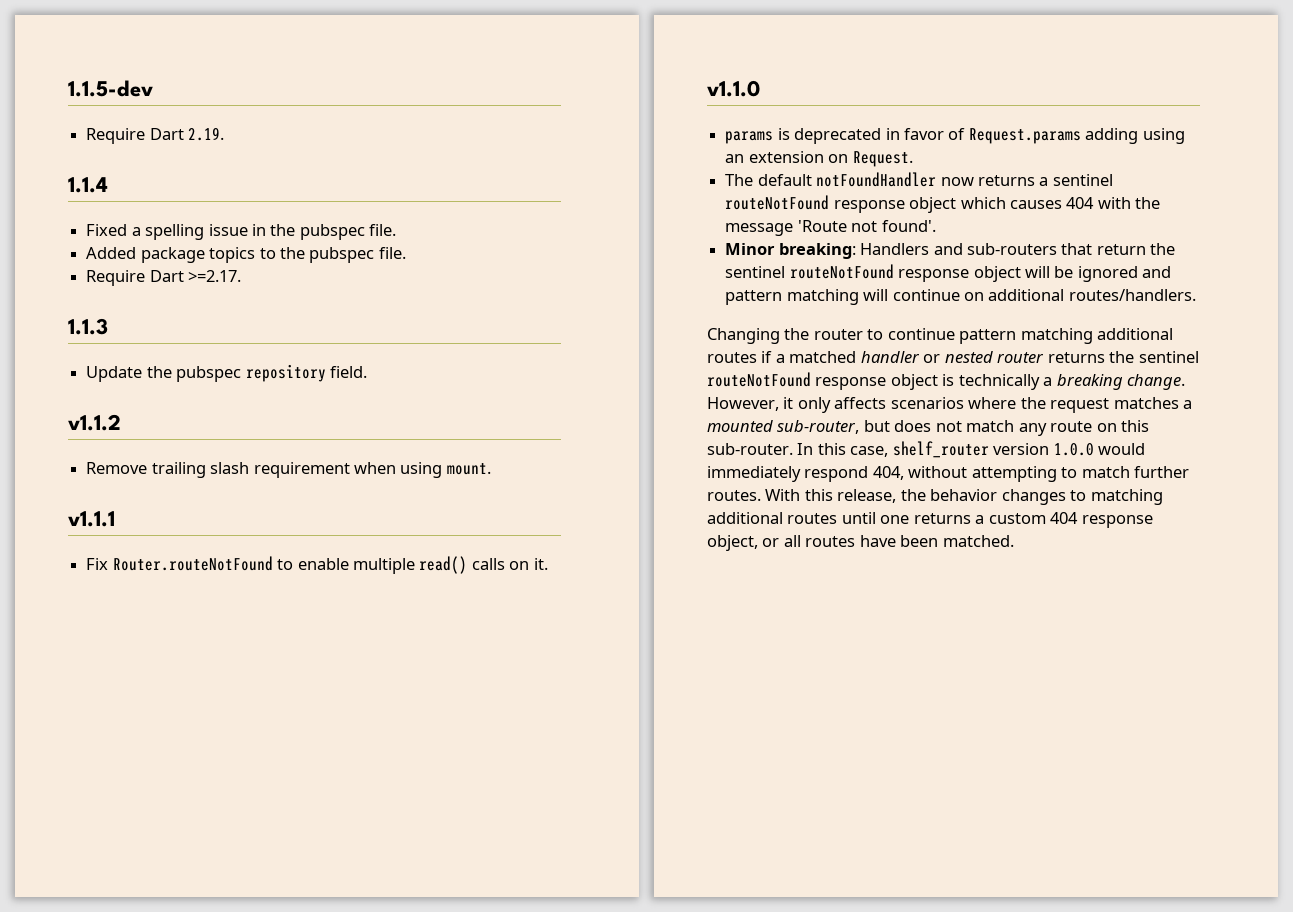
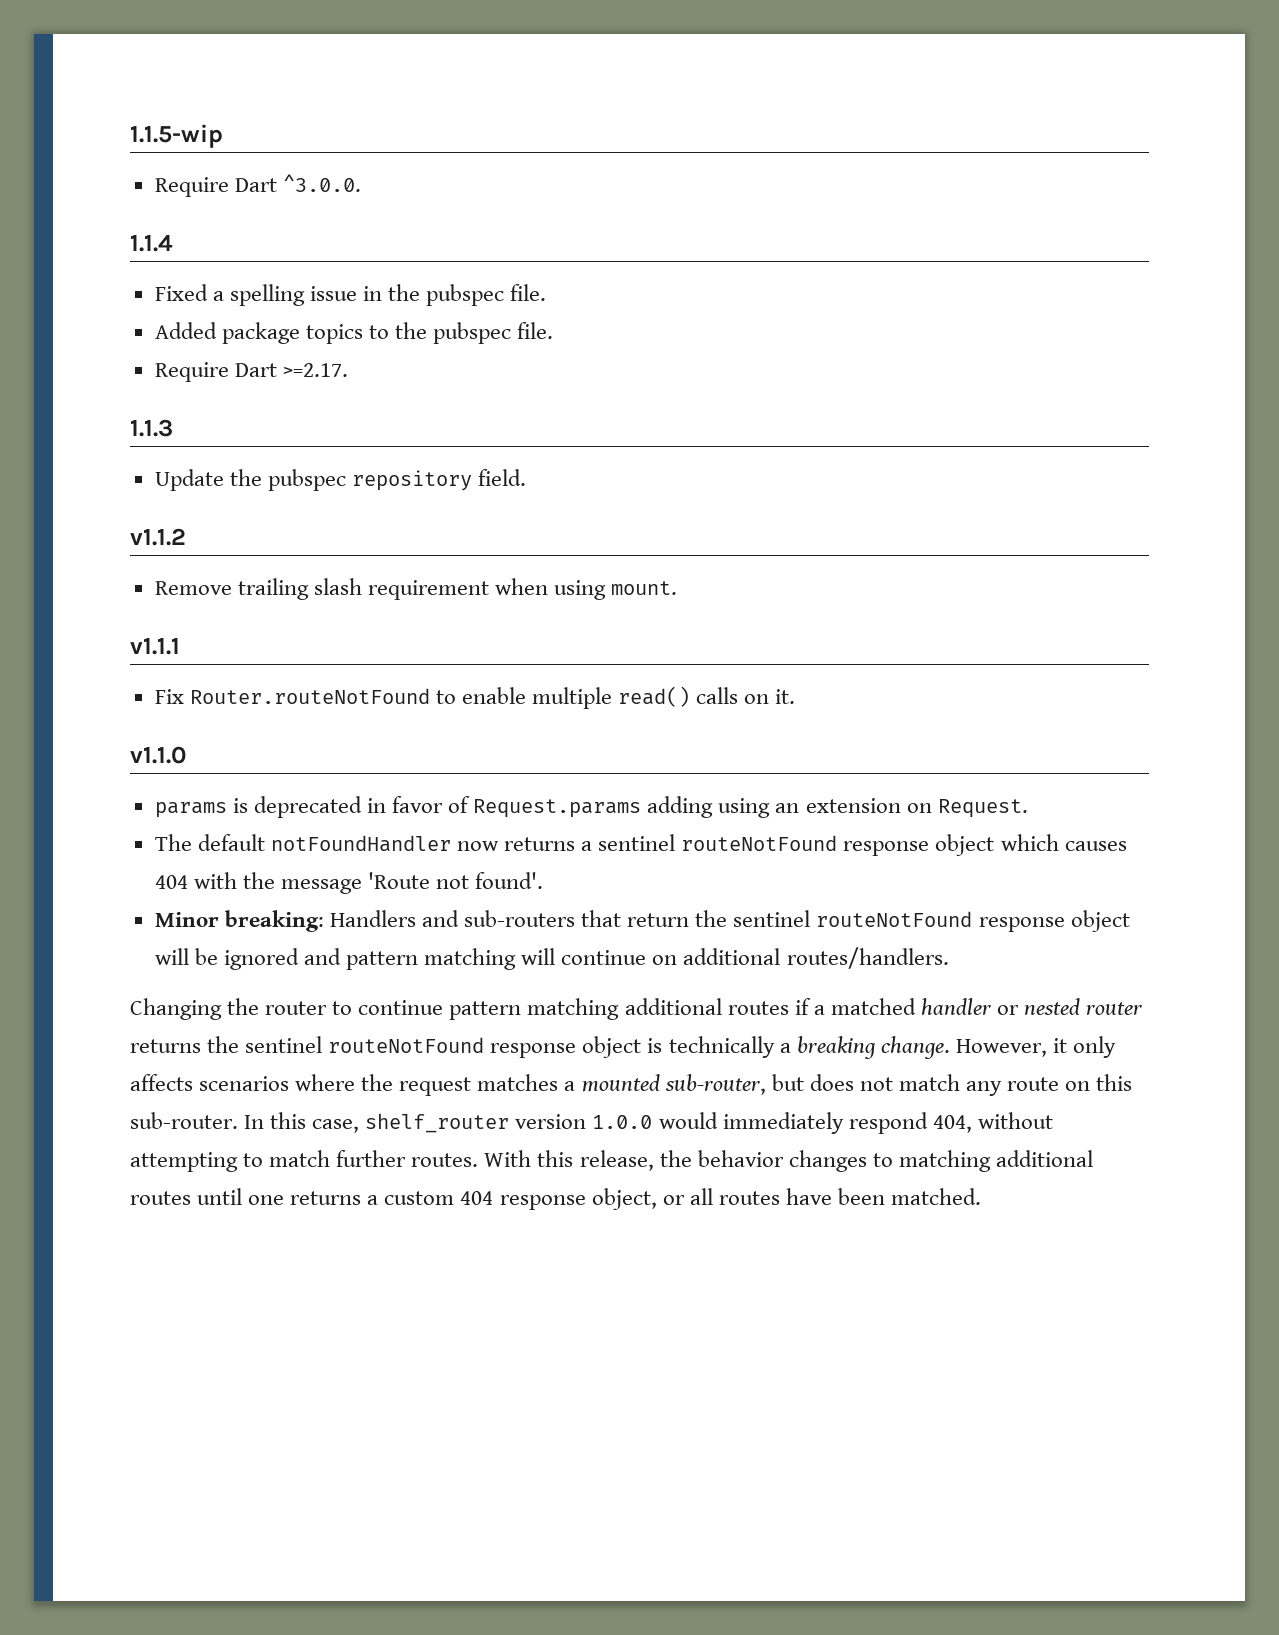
[68,80,153,97] [86,127,225,144] 1.1.5-dev // Require Dart 2.19. -> [130,124,223,148] [154,174,361,197] 1.1.5-wip // Require Dart ^3.0.0.

